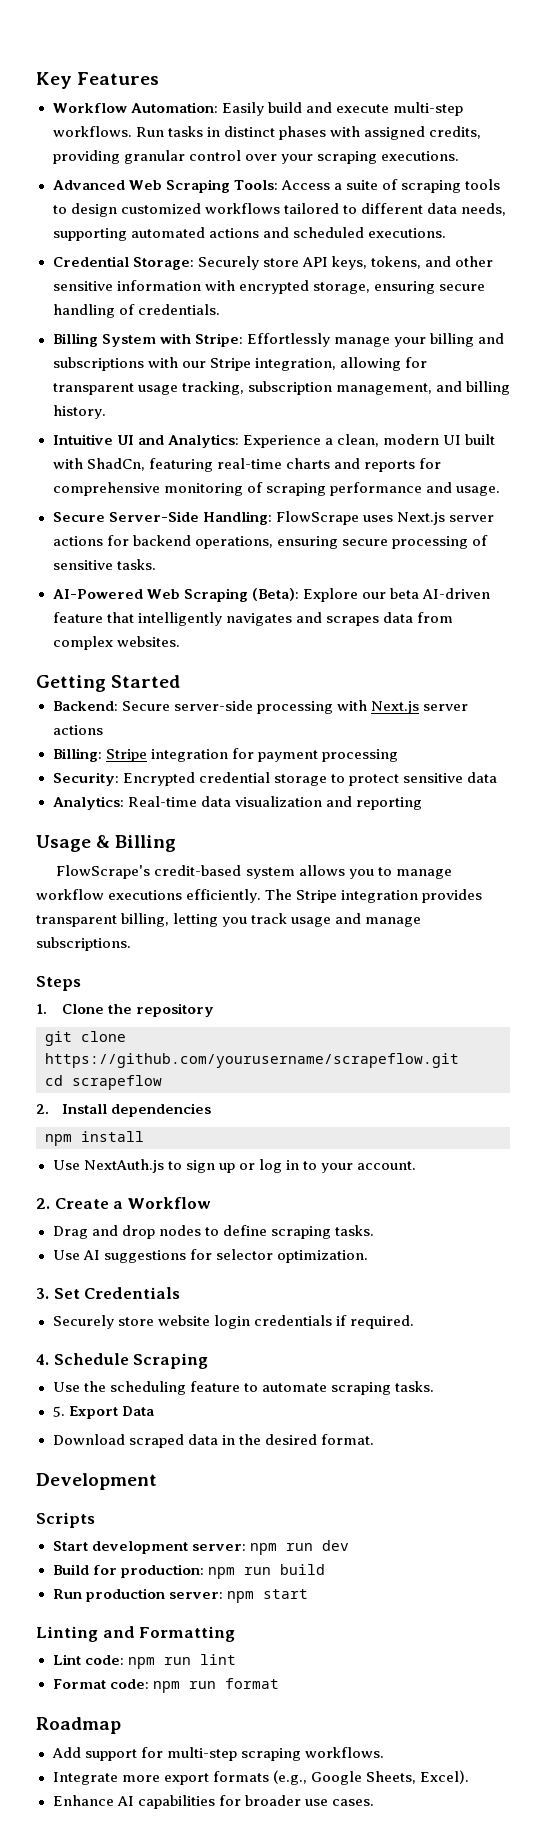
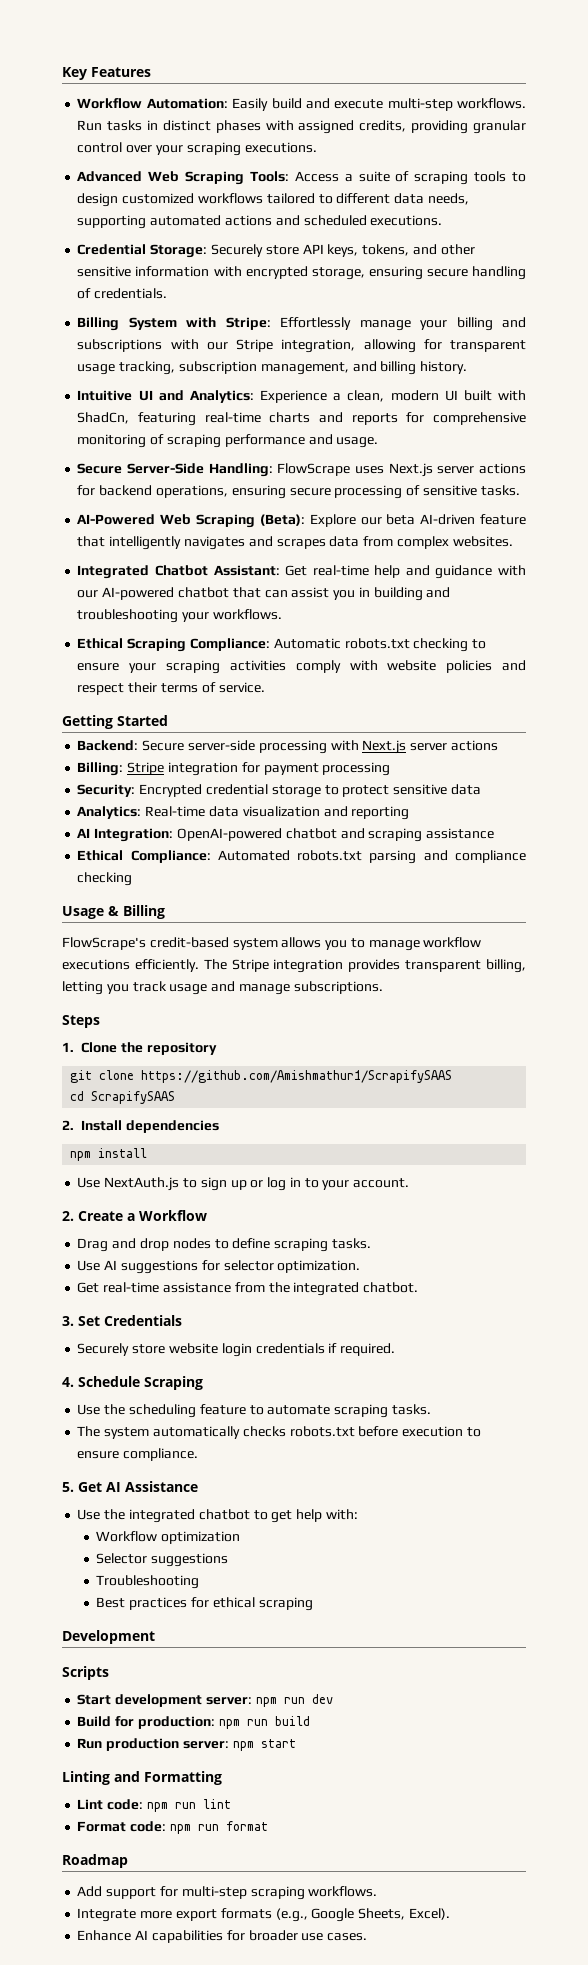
(180, 641) none -> [77,565,526,579] [77,587,451,601] [77,609,282,623] [77,638,487,652] [77,660,526,674] [77,682,265,695] // Integrated Chatbot Assistant: Get real-time help and guidance with our AI-powered chatbot that can assist you in building and troubleshooting your workflows. // Ethical Scraping Compliance: Automatic robots.txt checking to ensure your scraping activities comply with website policies and respect their terms of service.
(422, 803) none -> [77,828,495,842] [77,850,526,864] [77,872,133,886] // AI Integration: OpenAI-powered chatbot and scraping assistance // Ethical Compliance: Automated robots.txt parsing and compliance checking
[45,1053,459,1068] https://github.com/yourusername/scrapeflow.git -> [141,1070,453,1083] https://github.com/Amishmathur1/ScrapifySAAS
[72,1075,162,1090] scrapeflow -> [91,1091,176,1104] ScrapifySAAS
(368, 1256) none -> [77,1282,419,1296] // Get real-time assistance from the integrated chatbot.
[52,1406,154,1419] [52,1434,374,1448] 5. Export Data // Download scraped data in the desired format. -> [77,1426,481,1439] [77,1448,199,1461] [62,1481,198,1492] [77,1509,358,1523] [96,1531,241,1544] [96,1553,229,1567] [96,1575,200,1589] [96,1597,313,1611] The system automatically checks robots.txt before execution to ensure compliance. // 5. Get AI Assistance // Use the integrated chatbot to get help with: // Workflow optimization // Selector suggestions // Troubleshooting // Best practices for ethical scraping

